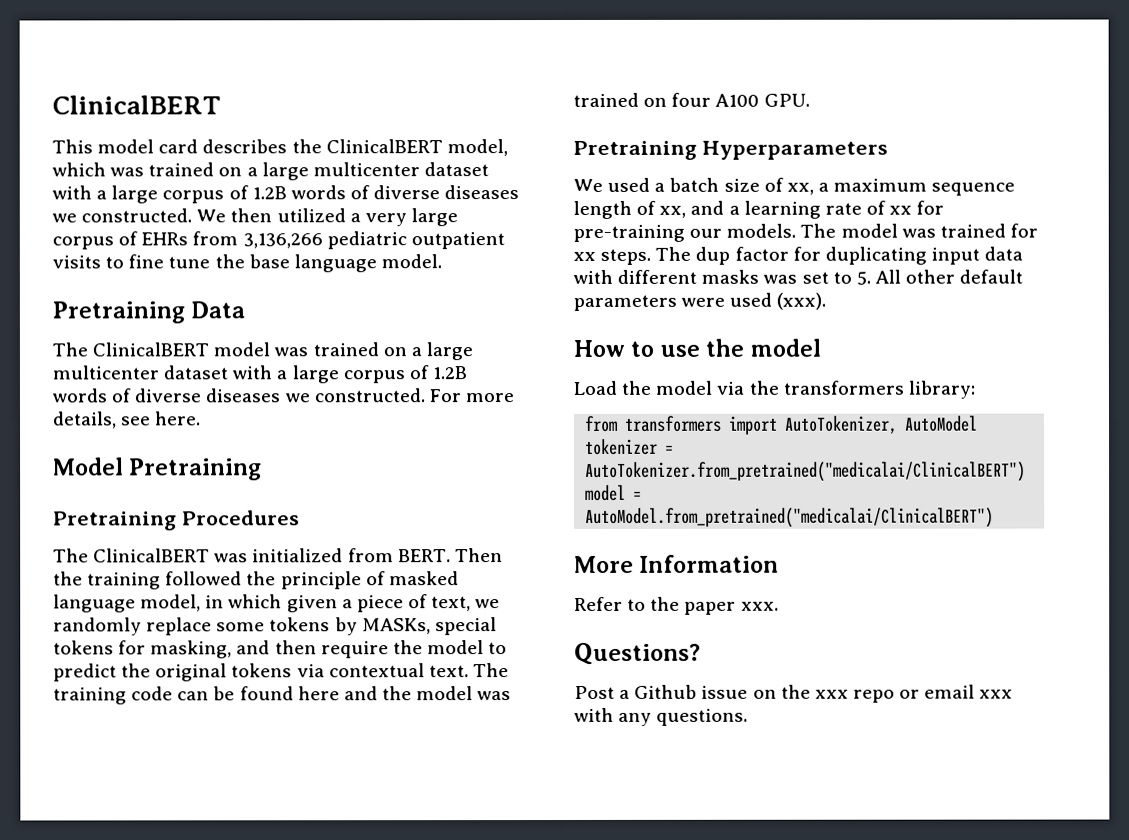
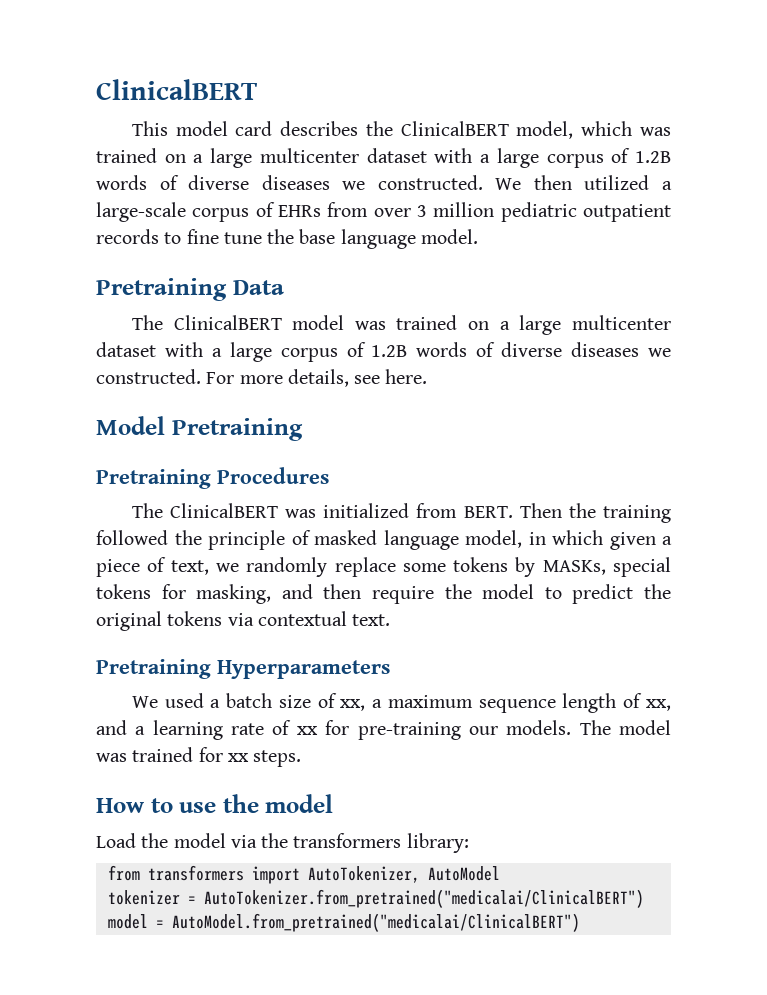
[364,208,458,227] very large -> [96,202,186,222] large-scale
[242,233,323,249] 3,136,266 -> [373,202,495,217] over 3 million
[52,255,101,269] visits -> [96,229,159,244] records
[472,663,509,678] [53,686,512,705] [573,92,810,107] The training code can be found here and the model was trained on four A100 GPU. -> (391, 620) none
[655,246,1024,265] [573,269,1024,285] [573,292,827,311] The dup factor for duplicating input data with different masks was set to 5. All other default parameters were used (xxx). -> (302, 758) none
[574,554,780,573] [574,596,779,615] [574,642,701,665] [574,684,1014,703] [574,707,749,726] // More Information // Refer to the paper xxx. // Questions? // Post a Github issue on the xxx repo or email xxx with any questions. -> (580, 922) none

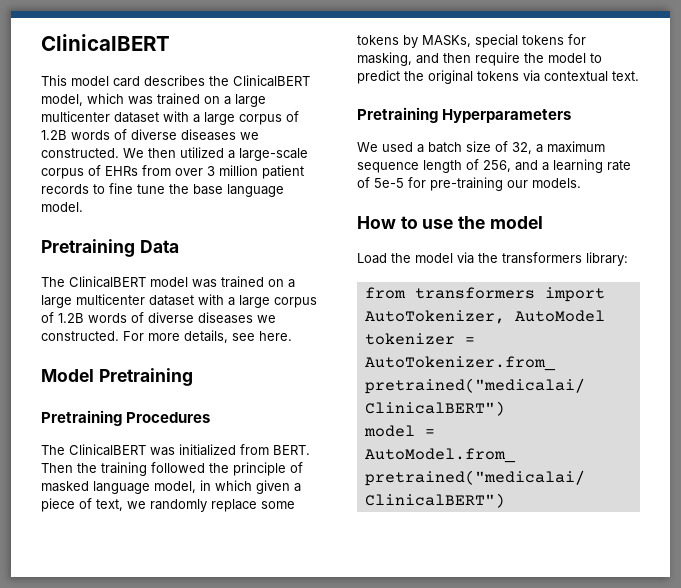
[500,202,671,222] pediatric outpatient -> [262,165,304,179] patient
[340,699,366,711] xx, -> [512,142,532,154] 32,
[646,699,671,711] xx, -> [483,160,511,172] 256,
[296,726,318,735] xx -> [374,178,404,188] 5e-5
[579,720,672,735] [96,747,302,767] The model was trained for xx steps. -> (581, 183) none

